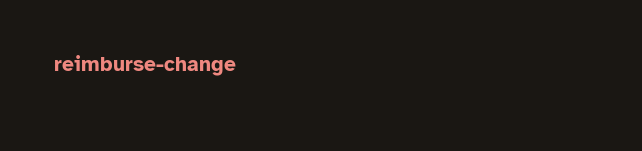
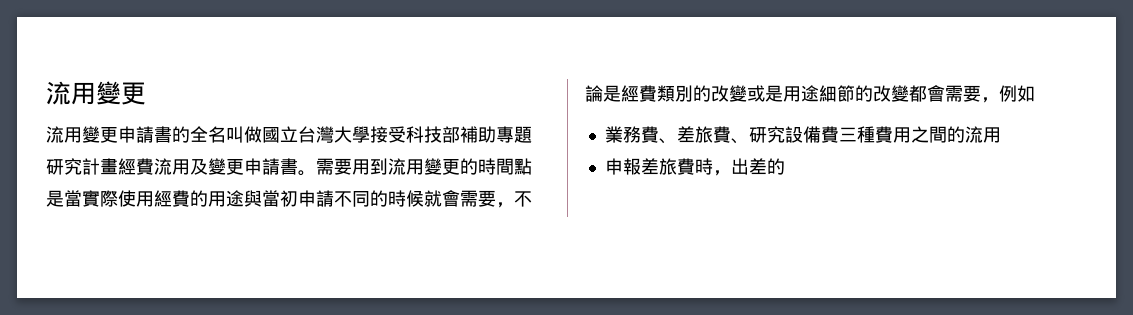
[54,55,236,76] reimburse-change -> [46,81,146,105] [46,126,532,143] [46,158,532,176] [46,190,532,208] [585,85,1035,103] [604,126,1001,144] [604,158,785,176] 流用變更 // 流用變更申請書的全名叫做國立台灣大學接受科技部補助專題研究計畫經費流用及變更申請書。需要用到流用變更的時間點是當實際使用經費的用途與當初申請不同的時候就會需要，不論是經費類別的改變或是用途細節的改變都會需要，例如 // 業務費、差旅費、研究設備費三種費用之間的流用 // 申報差旅費時，出差的

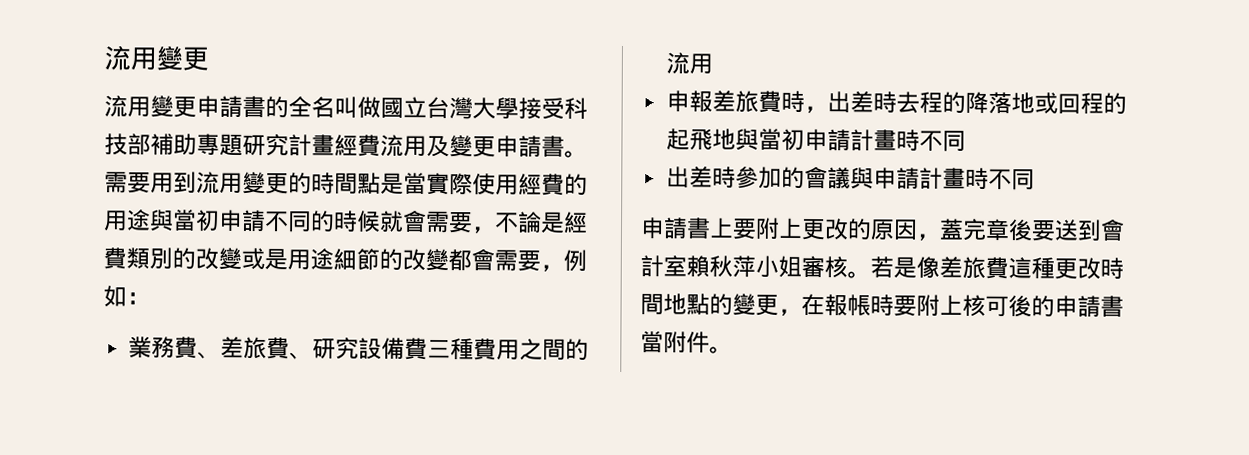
(1035, 93) none -> [126,292,150,305] ：
[766,158,785,175] 的 -> [872,91,1127,115] [665,128,966,152] [665,166,1035,191] [640,217,1125,242] [640,255,1124,280] [640,293,1124,318] [640,331,733,354] 時去程的降落地或回程的起飛地與當初申請計畫時不同 // 出差時參加的會議與申請計畫時不同 // 申請書上要附上更改的原因，蓋完章後要送到會計室賴秋萍小姐審核。若是像差旅費這種更改時間地點的變更，在報帳時要附上核可後的申請書當附件。

